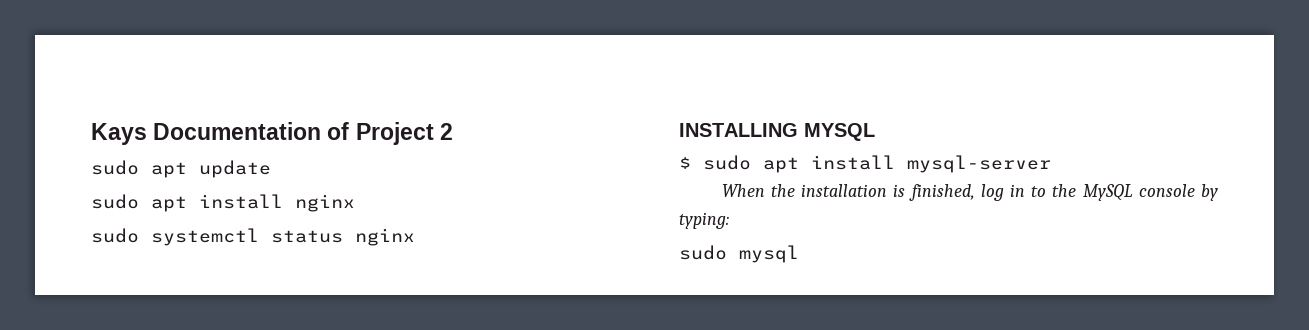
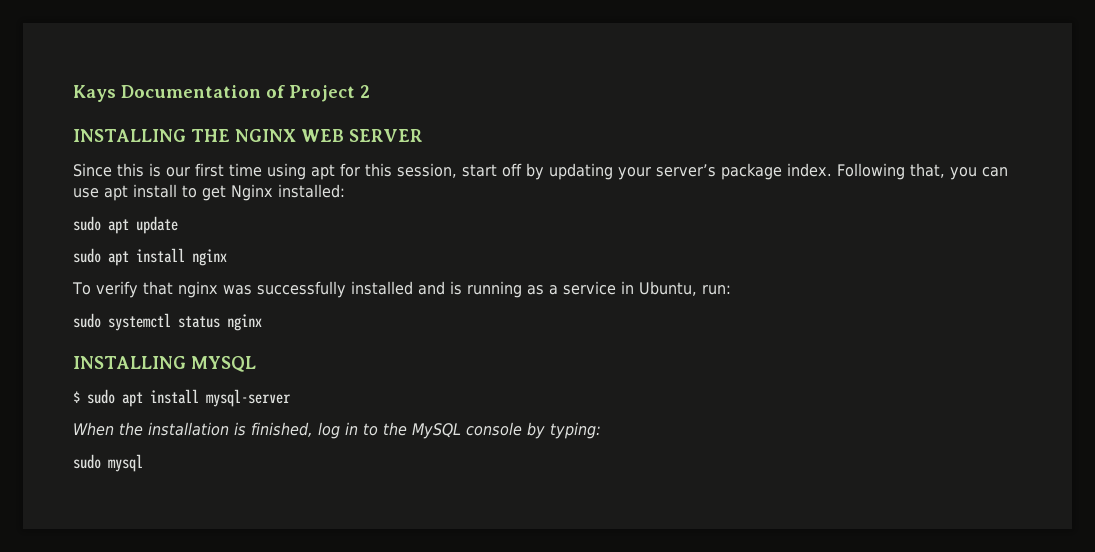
(453, 131) none -> [73,129,422,142] [73,163,1008,180] [73,184,345,201] // INSTALLING THE NGINX WEB SERVER // Since this is our first time using apt for this session, start off by updating your server’s package index. Following that, you can use apt install to get Nginx installed:
(355, 203) none -> [72,281,731,298] // To verify that nginx was successfully installed and is running as a service in Ubuntu, run:

